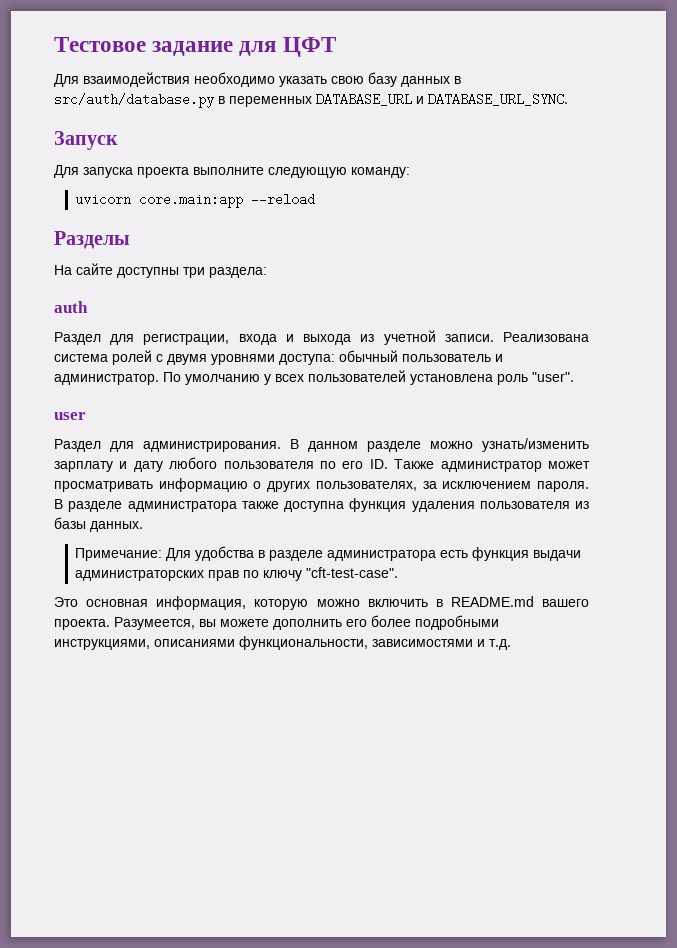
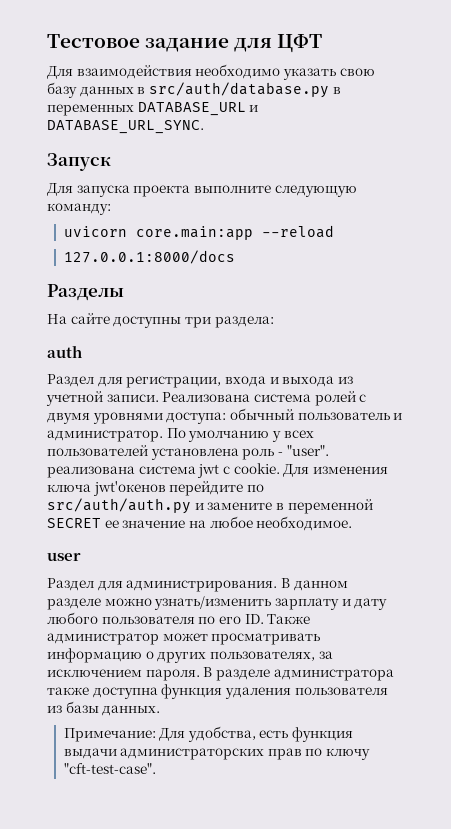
(316, 199) none -> [63,250,235,264] // 127.0.0.1:8000/docs
(528, 379) none -> [277,452,283,456] -
(574, 377) none -> [47,463,388,478] [47,481,264,496] [47,498,373,514] [47,516,353,531] реализована система jwt с cookie. Для изменения ключа jwt'окенов перейдите по src/auth/auth.py и замените в переменной SECRET ее значение на любое необходимое.
[195,546,437,561] удобства в разделе администратора -> [187,726,256,742] удобства,
[54,596,589,610] [54,615,499,630] [54,636,511,650] // Это основная информация, которую можно включить в README.md вашего проекта. Разумеется, вы можете дополнить его более подробными инструкциями, описаниями функциональности, зависимостями и т.д. -> (156, 768) none

